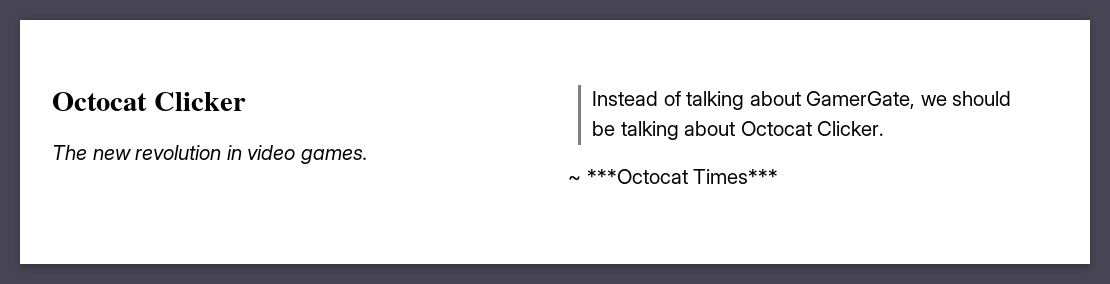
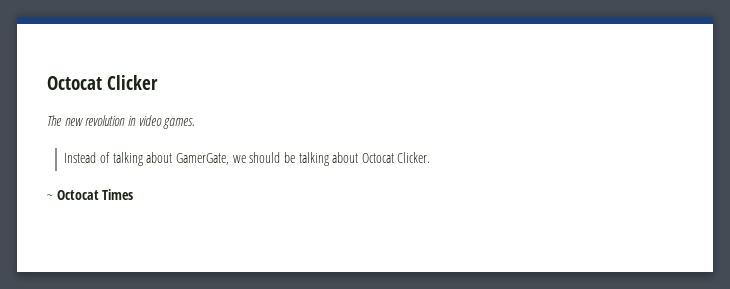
[586,169,779,184] ***Octocat Times*** -> [56,189,134,200] Octocat Times

